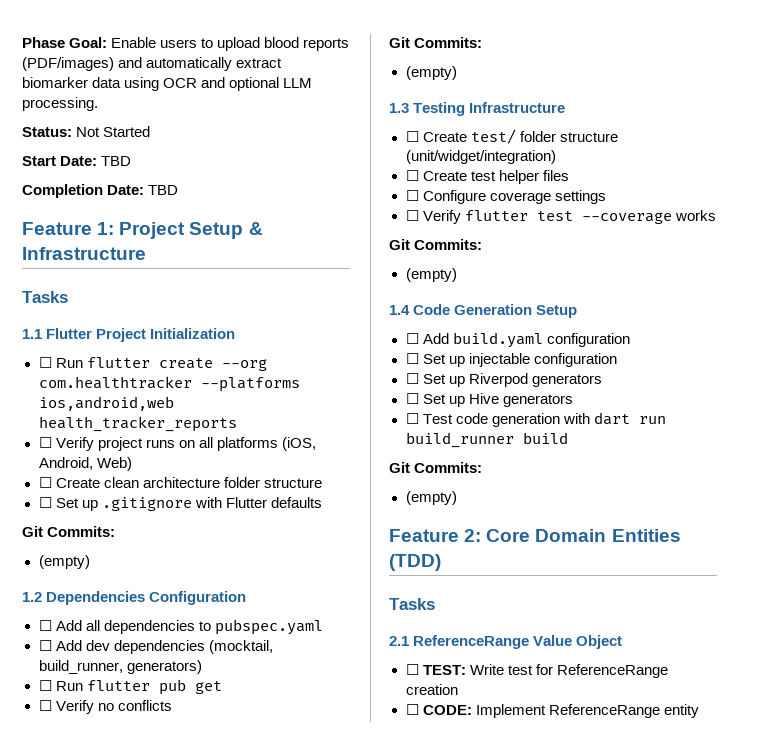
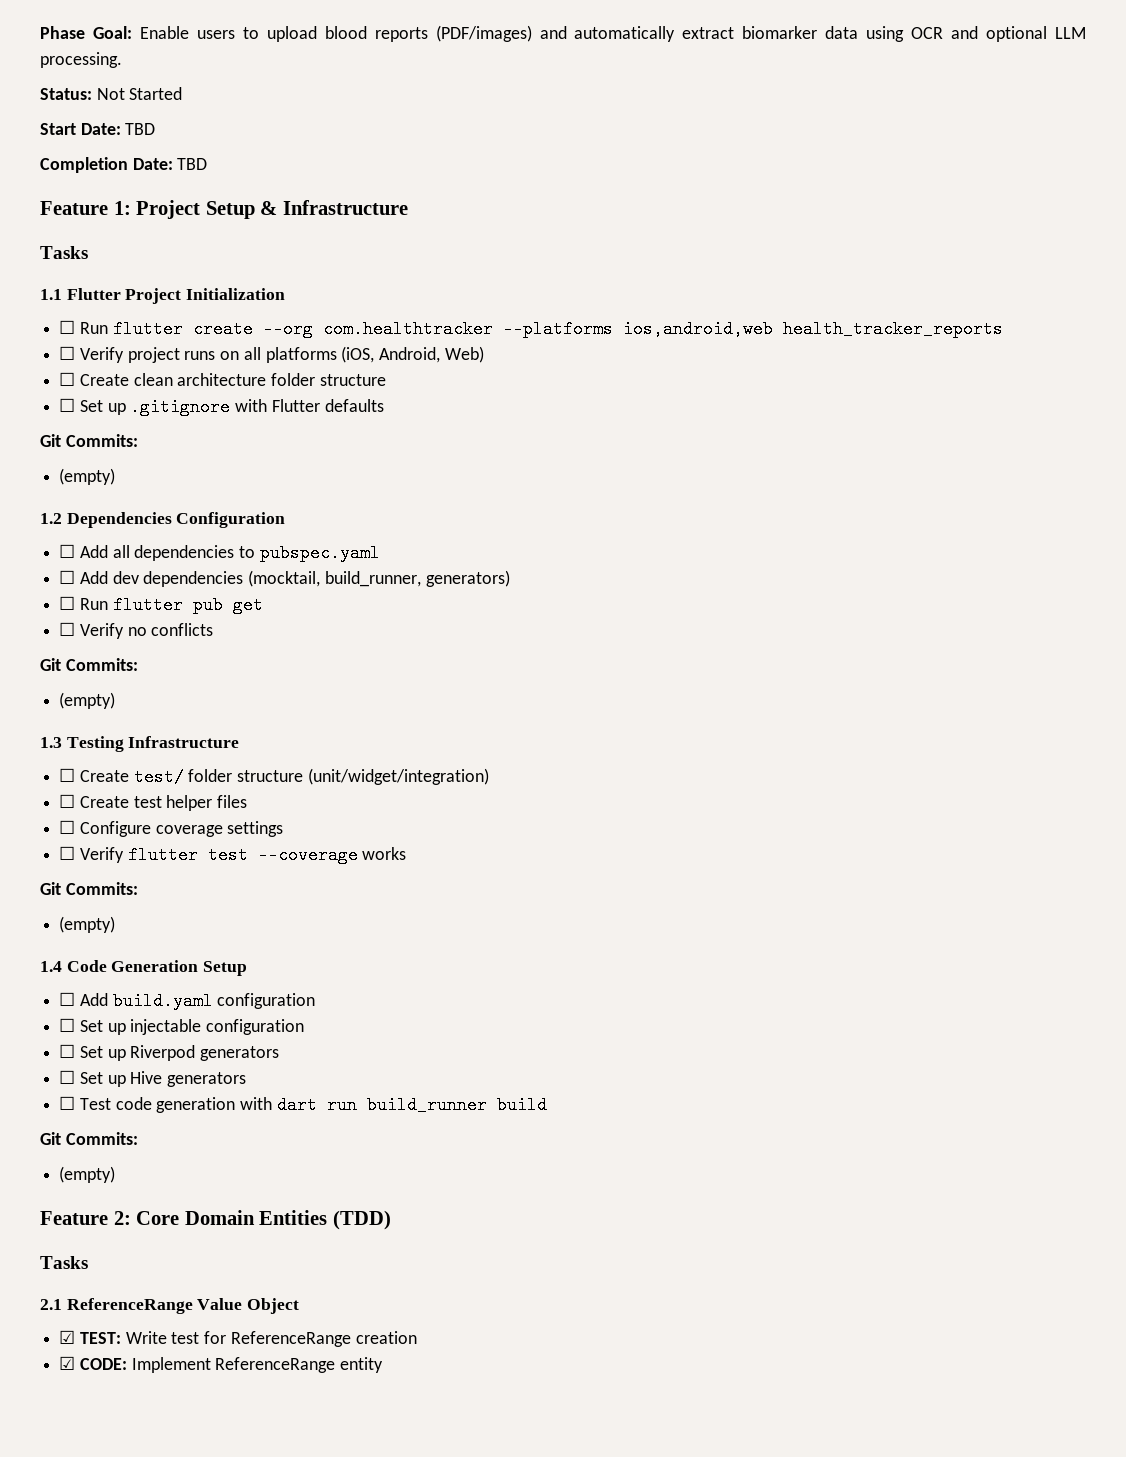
[405,664,419,675] ☐ -> [59,1330,76,1344] ☑
[405,704,419,715] ☐ -> [59,1356,76,1370] ☑

